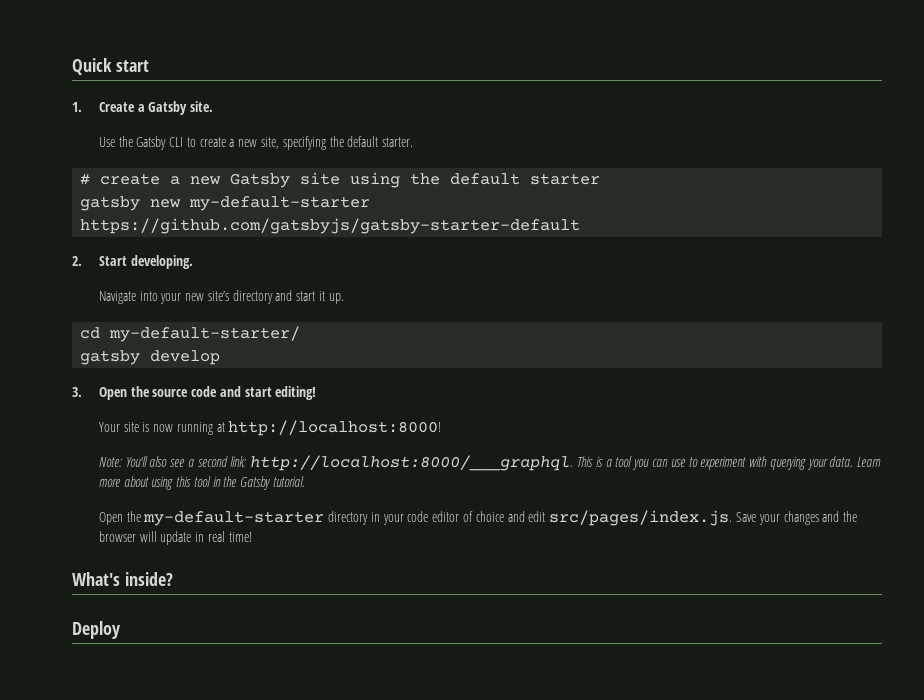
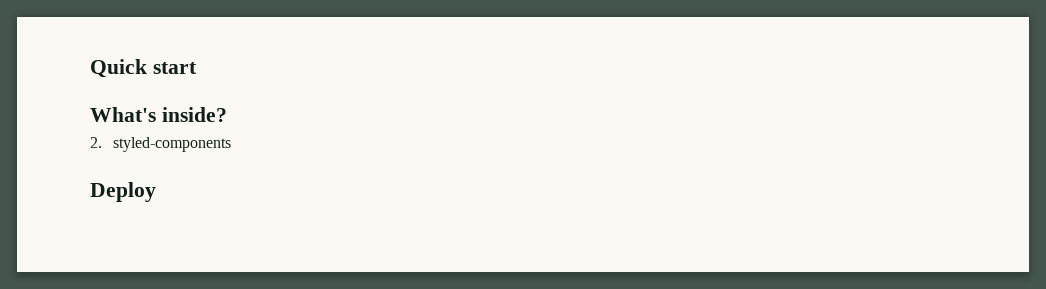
[72,101,214,115] [98,136,414,150] [80,172,601,188] [80,196,371,211] [80,218,581,234] [72,255,193,269] [98,290,344,304] [80,326,301,342] [80,350,221,365] [72,386,317,400] [98,420,442,436] [98,455,882,471] [98,476,306,490] [98,510,858,526] [98,531,252,545] // 1. Create a Gatsby site. // Use the Gatsby CLI to create a new site, specifying the default starter. // # create a new Gatsby site using the default starter // gatsby new my-default-starter https://github.com/gatsbyjs/gatsby-starter-default // 2. Start developing. // Navigate into your new site’s directory and start it up. // cd my-default-starter/ // gatsby develop // 3. Open the source code and start editing! // Your site is now running at http://localhost:8000! // Note: You'll also see a second link: http://localhost:8000/___graphql. This is a tool you can use to experiment with querying your data. Learn more about using this tool in the Gatsby tutorial. // Open the my-default-starter directory in your code editor of choice and edit src/pages/index.js. Save your changes and the browser will update in real time! -> (197, 68) none
(173, 579) none -> [90,137,231,152] // 2. styled-components

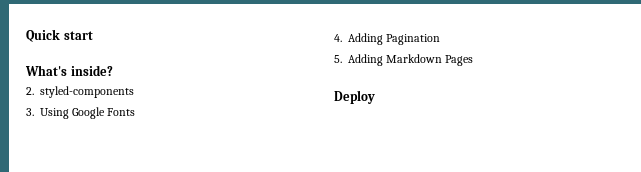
(231, 144) none -> [26,107,136,119] [334,33,441,45] [334,54,474,66] // 3. Using Google Fonts // 4. Adding Pagination // 5. Adding Markdown Pages

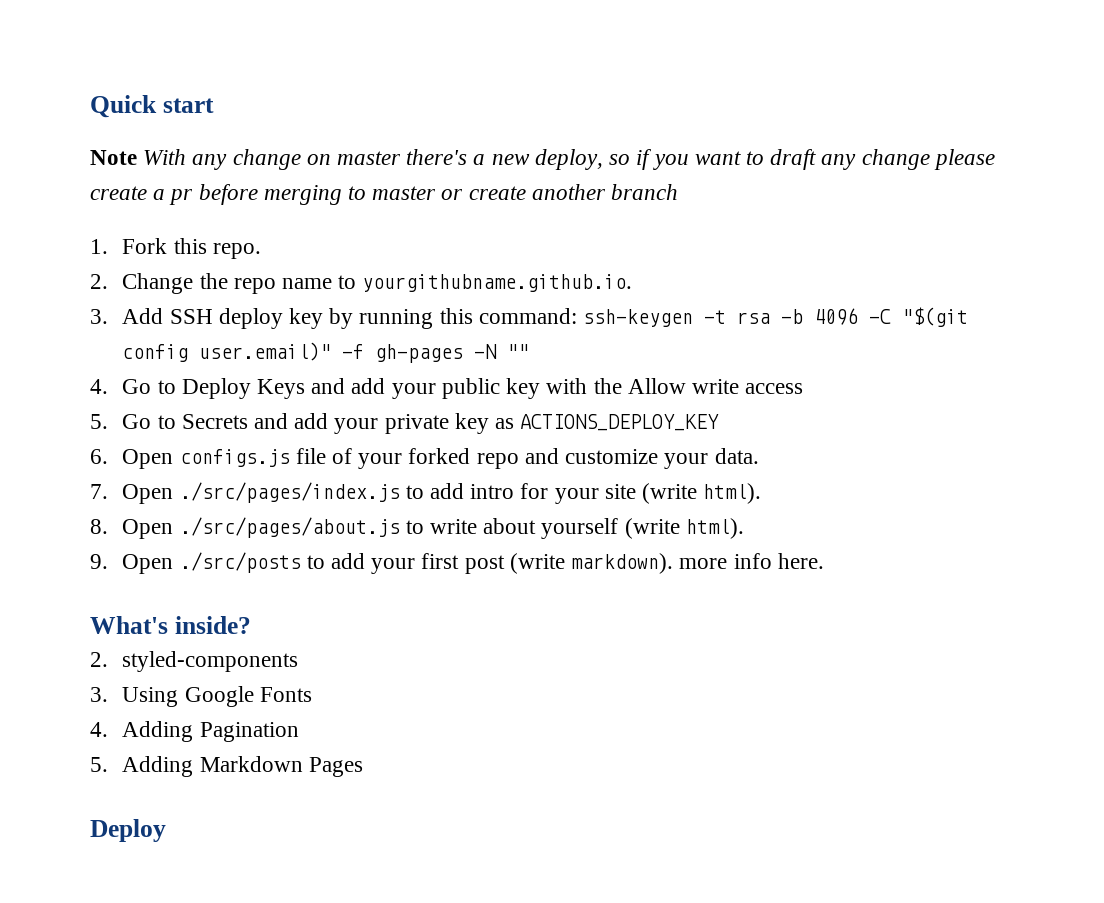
(93, 35) none -> [90,149,995,170] [90,184,679,205] [90,238,261,259] [90,273,633,294] [90,307,969,329] [122,342,530,363] [90,378,804,399] [90,413,720,434] [90,448,759,469] [90,482,762,504] [90,517,744,539] [90,552,824,574] // Note With any change on master there's a new deploy, so if you want to draft any change please create a pr before merging to master or create another branch // 1. Fork this repo. // 2. Change the repo name to yourgithubname.github.io. // 3. Add SSH deploy key by running this command: ssh-keygen -t rsa -b 4096 -C "$(git config user.email)" -f gh-pages -N "" // 4. Go to Deploy Keys and add your public key with the Allow write access // 5. Go to Secrets and add your private key as ACTIONS_DEPLOY_KEY // 6. Open configs.js file of your forked repo and customize your data. // 7. Open ./src/pages/index.js to add intro for your site (write html). // 8. Open ./src/pages/about.js to write about yourself (write html). // 9. Open ./src/posts to add your first post (write markdown). more info here.

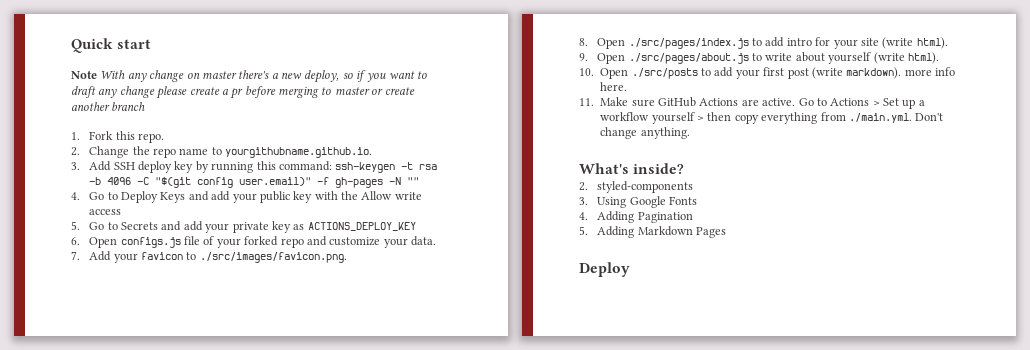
(108, 491) none -> [89,251,347,263] [579,38,588,46] Add your favicon to ./src/images/favicon.png. // 8.
[90,519,108,534] 8. -> [579,53,588,61] 9.
[90,554,108,569] 9. -> [579,68,594,76] 10.
(824, 561) none -> [579,97,925,109] [600,112,944,124] [600,127,690,139] // 11. Make sure GitHub Actions are active. Go to Actions > Set up a workflow yourself > then copy everything from ./main.yml. Don't change anything.

